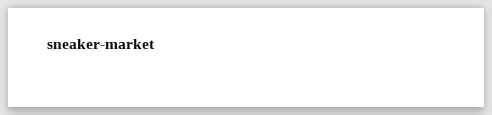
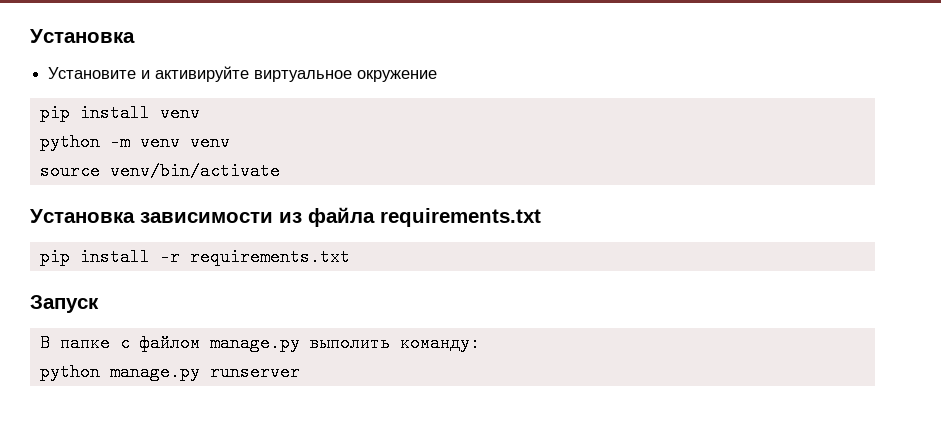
[47,39,155,49] sneaker-market -> [30,29,135,43] [48,66,438,82] [39,104,200,122] [39,133,230,151] [39,162,280,180] [30,207,541,227] [39,248,350,266] [30,295,99,313] [39,334,480,352] [39,363,300,381] Установка // Установите и активируйте виртуальное окружение // pip install venv // python -m venv venv // source venv/bin/activate // Установка зависимости из файла requirements.txt // pip install -r requirements.txt // Запуск // В папке с файлом manage.py выполить команду: // python manage.py runserver

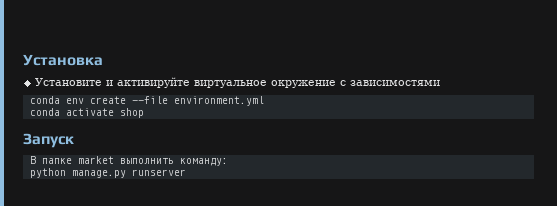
[39,104,200,122] [39,133,230,151] [39,162,280,180] [30,207,541,227] [39,248,350,266] // pip install venv // python -m venv venv // source venv/bin/activate // Установка зависимости из файла requirements.txt // pip install -r requirements.txt -> [340,80,441,86] [29,96,264,106] [29,108,144,118] с зависимостями // conda env create --file environment.yml // conda activate shop
[119,334,390,352] с файлом manage.py выполить -> [77,156,174,164] market выполнить

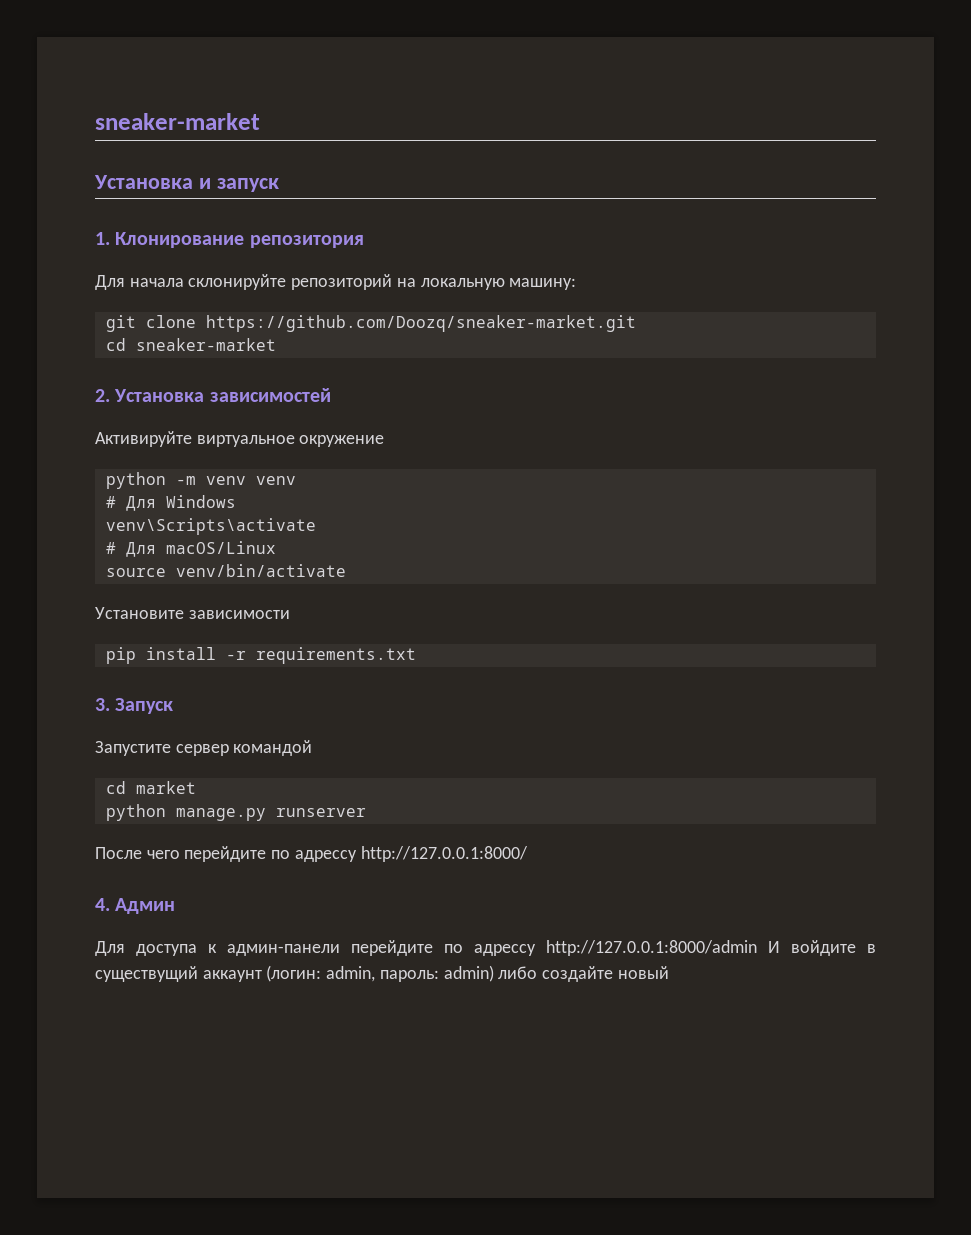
[23,54,103,66] [35,77,441,88] [29,96,264,106] [29,108,144,118] [23,133,74,148] [29,156,72,164] Установка // Установите и активируйте виртуальное окружение с зависимостями // conda env create --file environment.yml // conda activate shop // Запуск // В папке -> [95,113,260,130] [94,175,279,192] [95,232,364,248] [95,274,577,290] [105,315,636,332] [105,338,276,351] [95,388,331,402] [95,431,385,447] [105,472,296,489] [105,495,236,511] [105,518,316,535] [105,541,276,557] [105,564,346,577] [95,607,290,619] [105,647,416,664] [95,698,174,714] [95,740,313,756] [105,781,126,794] sneaker-market // Установка и запуск // 1. Клонирование репозитория // Для начала склонируйте репозиторий на локальную машину: // git clone https://github.com/Doozq/sneaker-market.git // cd sneaker-market // 2. Установка зависимостей // Активируйте виртуальное окружение // python -m venv venv // # Для Windows // venv\Scripts\activate // # Для macOS/Linux // source venv/bin/activate // Установите зависимости // pip install -r requirements.txt // 3. Запуск // Запустите сервер командой // cd
[119,158,228,166] выполнить команду: -> (196, 787) none
(186, 172) none -> [95,846,528,862] [95,898,176,914] [95,940,876,956] [95,965,669,982] // После чего перейдите по адрессу http://127.0.0.1:8000/ // 4. Админ // Для доступа к админ-панели перейдите по адрессу http://127.0.0.1:8000/admin И войдите в существущий аккаунт (логин: admin, пароль: admin) либо создайте новый

